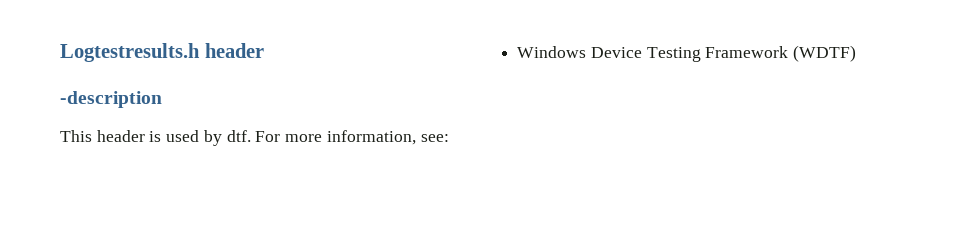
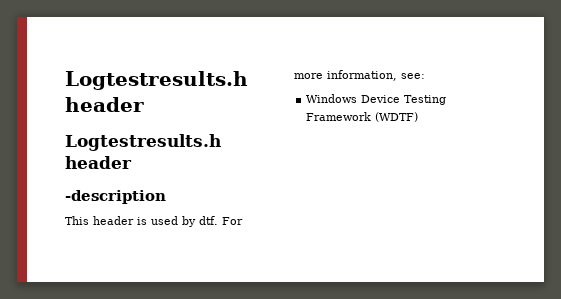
[60,43,264,62] Logtestresults.h header -> [65,71,248,90] [65,97,144,112] [65,134,221,151] [65,156,132,169] Logtestresults.h header // Logtestresults.h header

